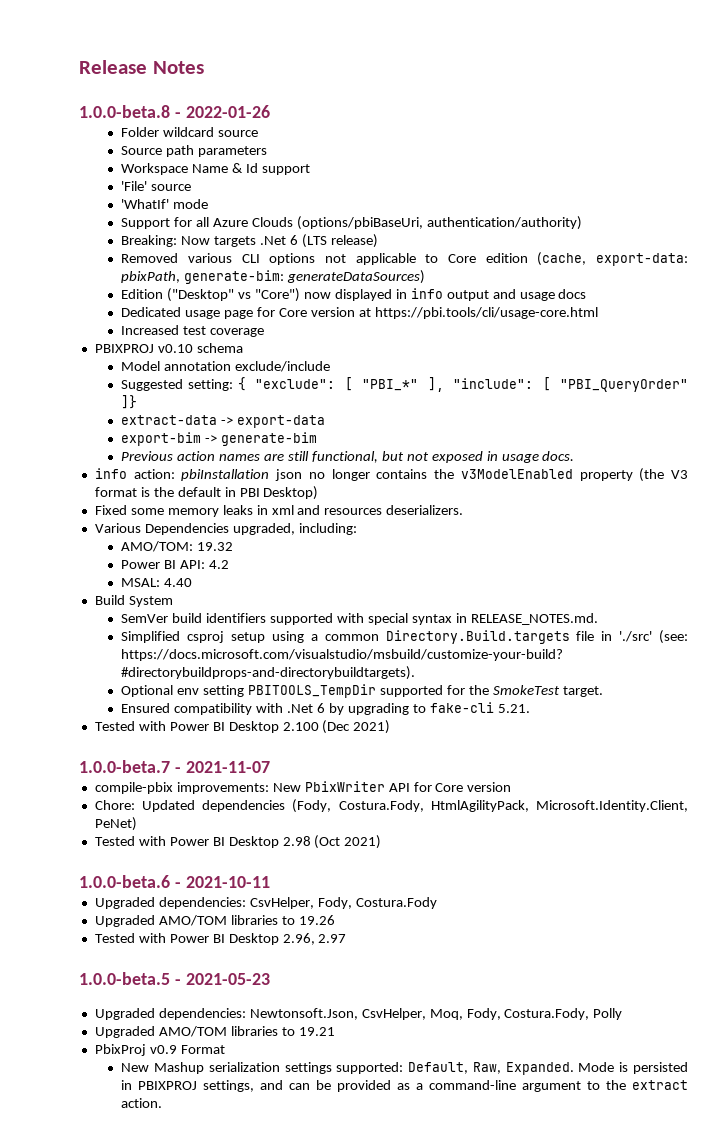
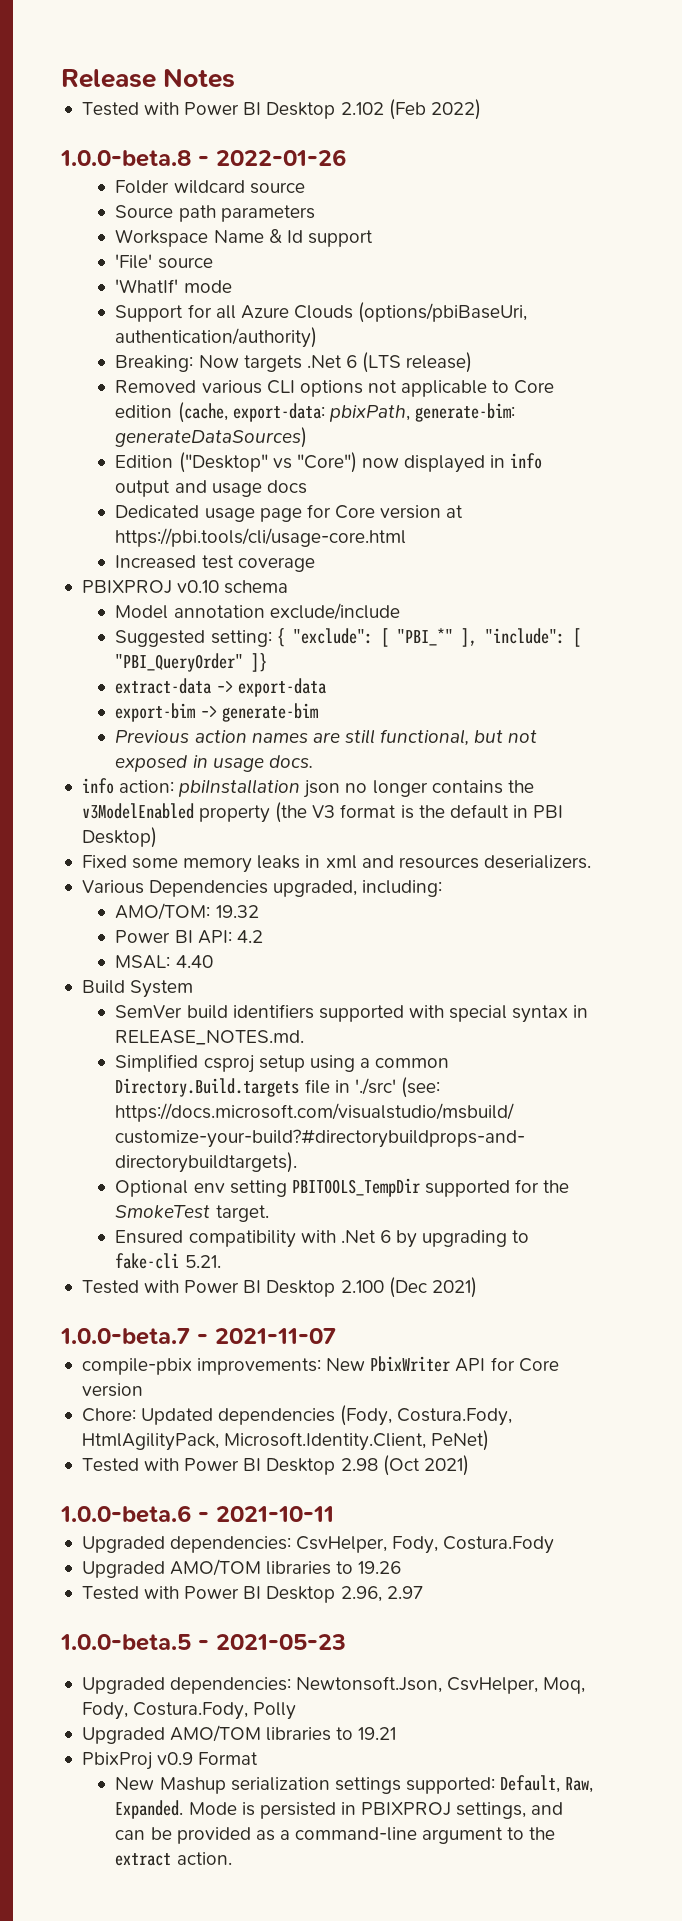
(204, 67) none -> [81,99,481,120] // Tested with Power BI Desktop 2.102 (Feb 2022)

